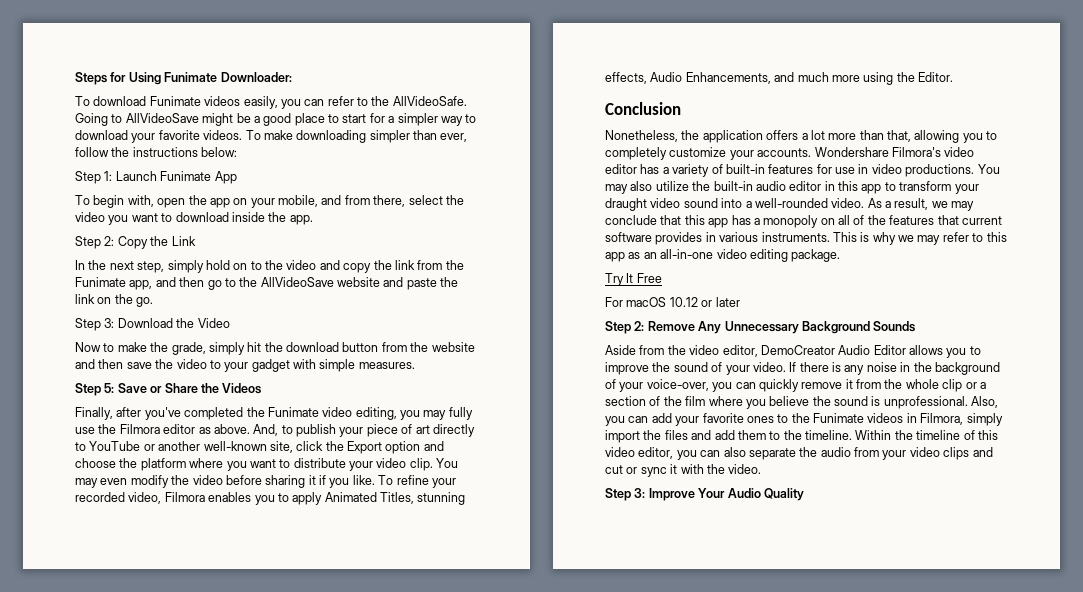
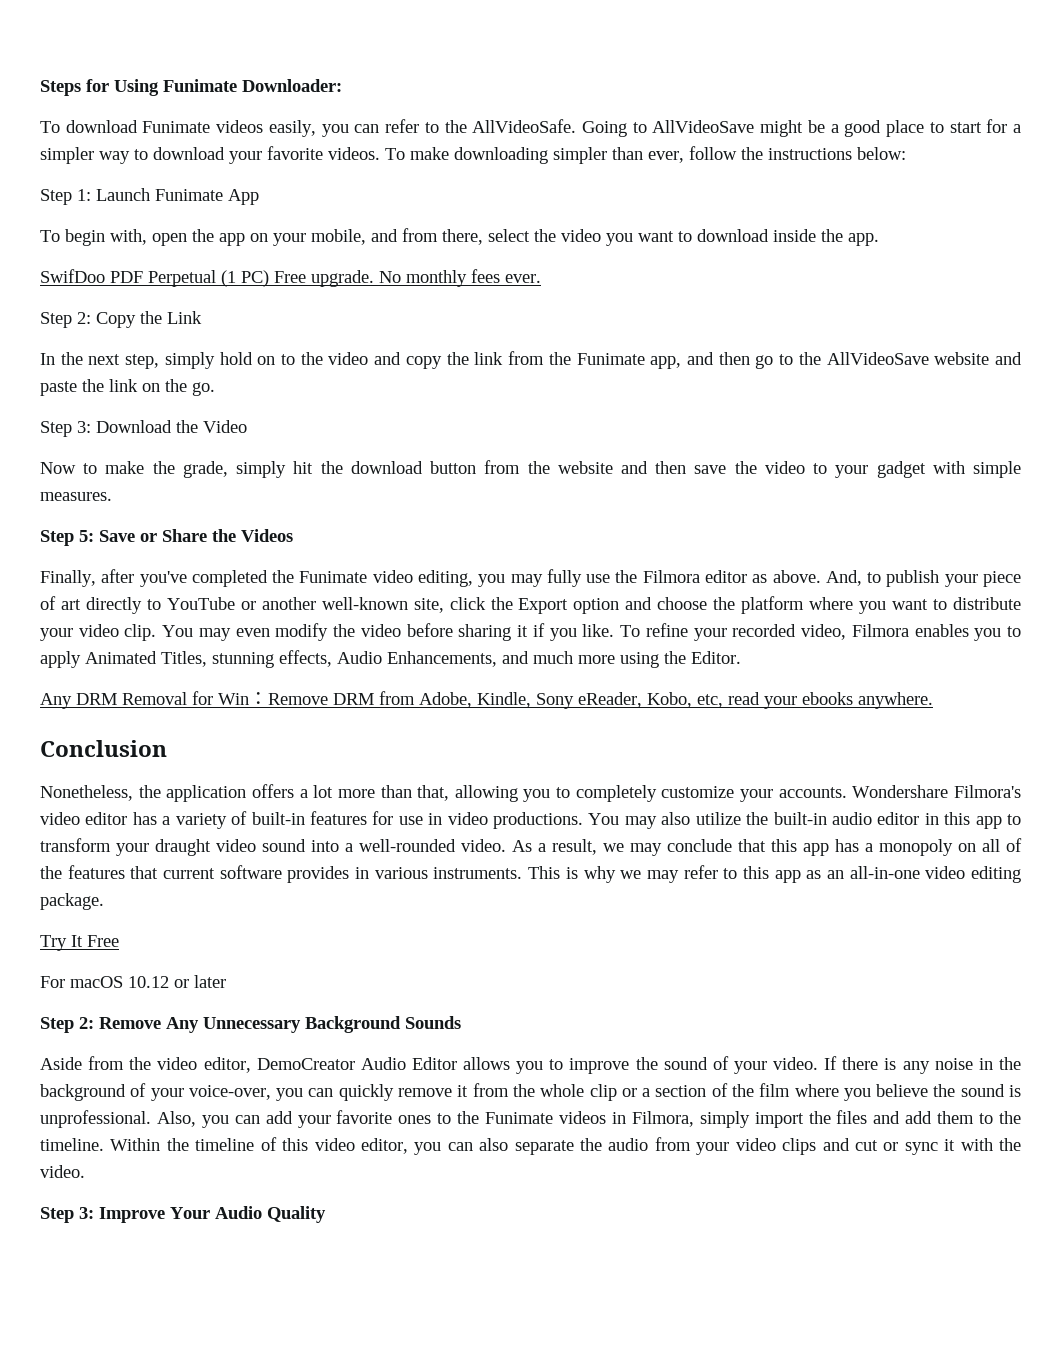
(313, 220) none -> [40,269,541,287] // SwifDoo PDF Perpetual (1 PC) Free upgrade. No monthly fees ever.
(953, 77) none -> [40,691,933,709] // Any DRM Removal for Win：Remove DRM from Adobe, Kindle, Sony eReader, Kobo, etc, read your ebooks anywhere.

